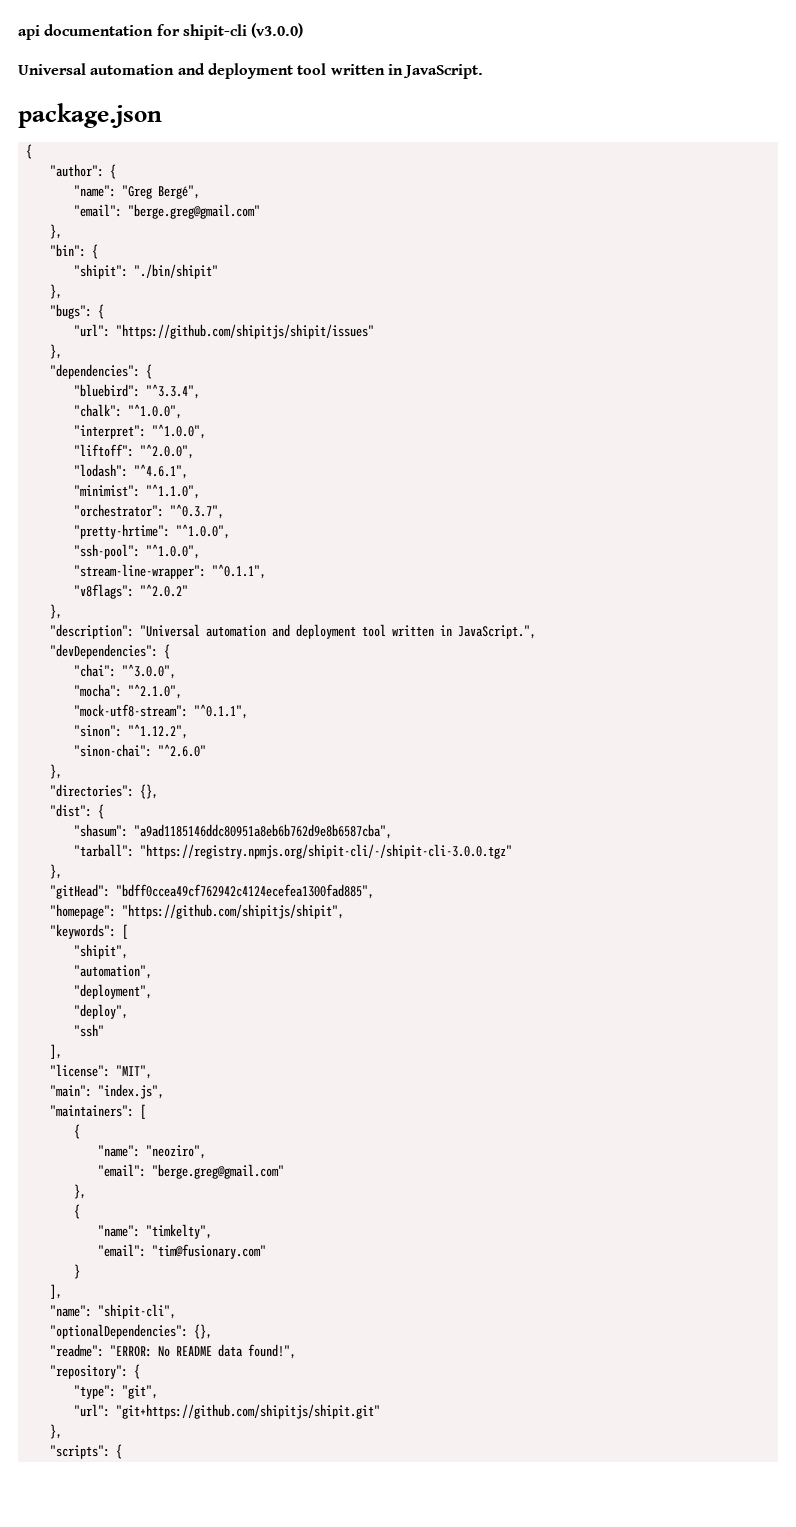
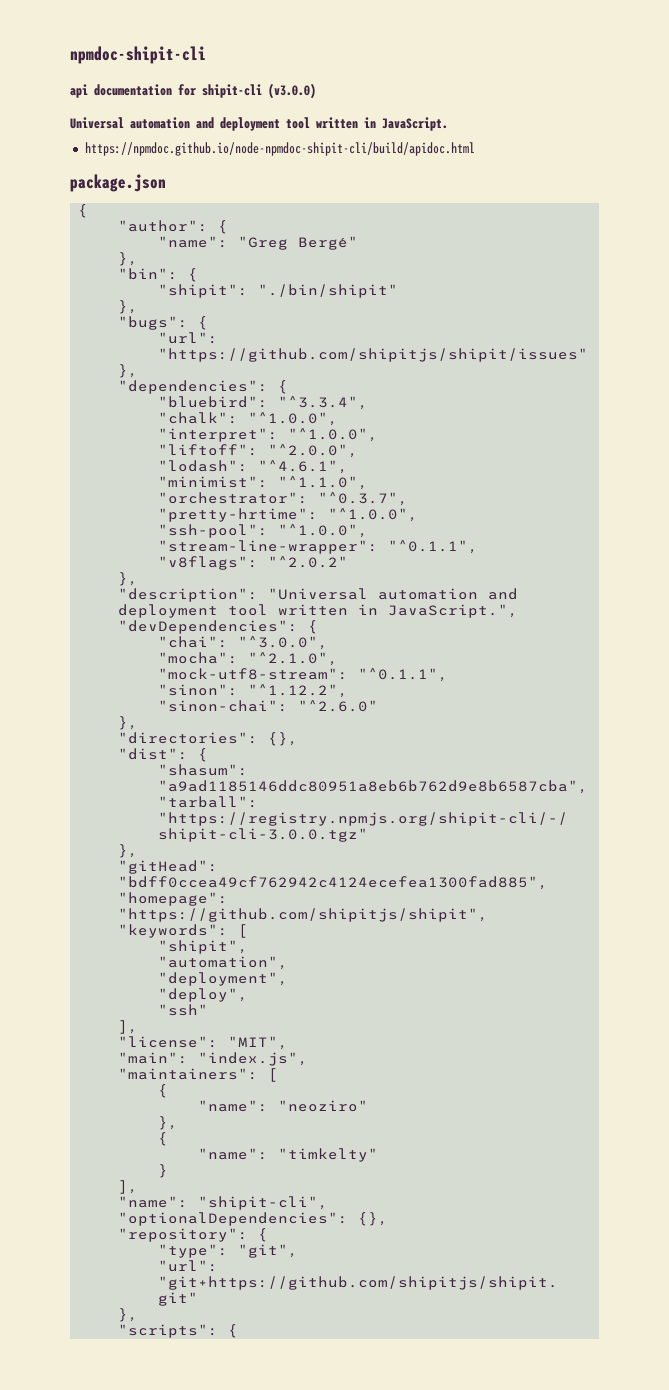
(18, 32) none -> [70,46,206,64] npmdoc-shipit-cli //
(484, 71) none -> [84,142,475,156] // https://npmdoc.github.io/node-npmdoc-shipit-cli/build/apidoc.html
[158,185,201,199] [74,204,261,219] Bergé", // "email": "berge.greg@gmail.com" -> [298,236,359,250] Bergé"
[146,1145,207,1159] [98,1164,285,1179] "neoziro", // "email": "berge.greg@gmail.com" -> [278,1100,369,1112] "neoziro"
[146,1224,213,1239] [98,1244,267,1259] "timkelty", // "email": "tim@fusionary.com" -> [278,1148,379,1162] "timkelty"
[50,1344,297,1359] // "readme": "ERROR: No README data found!", -> (389, 1219) none

